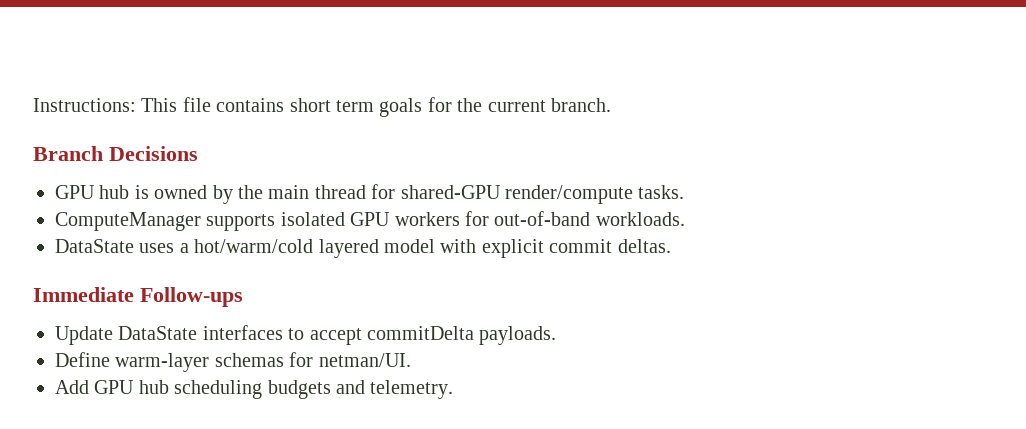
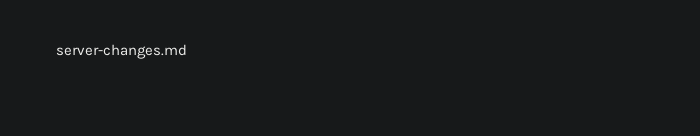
[33,97,611,117] [33,146,198,161] [55,184,685,204] [55,211,685,231] [55,239,671,258] [33,287,243,307] [55,325,557,345] [55,352,411,372] [55,380,454,399] Instructions: This file contains short term goals for the current branch. // Branch Decisions // GPU hub is owned by the main thread for shared-GPU render/compute tasks. // ComputeManager supports isolated GPU workers for out-of-band workloads. // DataState uses a hot/warm/cold layered model with explicit commit deltas. // Immediate Follow-ups // Update DataState interfaces to accept commitDelta payloads. // Define warm-layer schemas for netman/UI. // Add GPU hub scheduling budgets and telemetry. -> [56,44,187,59] server-changes.md

